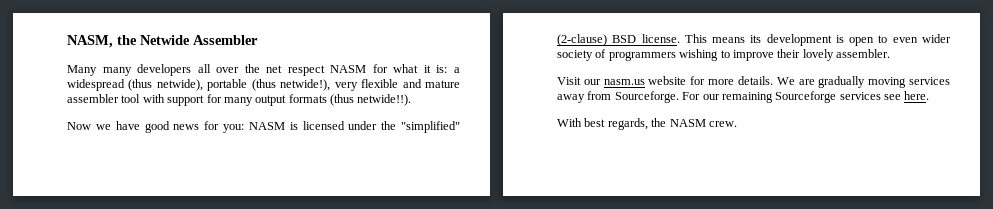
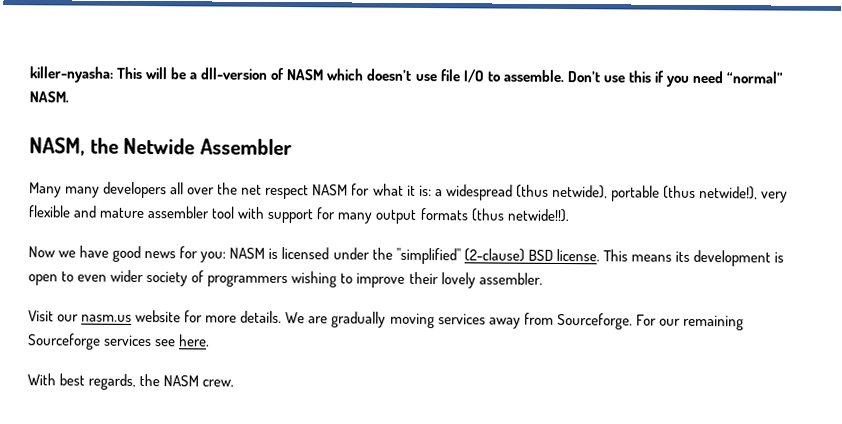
(67, 41) none -> [29,66,785,87] [29,91,69,103] killer-nyasha: This will be a dll-version of NASM which doesn’t use file I/O to assemble. Don’t use this if you need “normal” NASM. //

